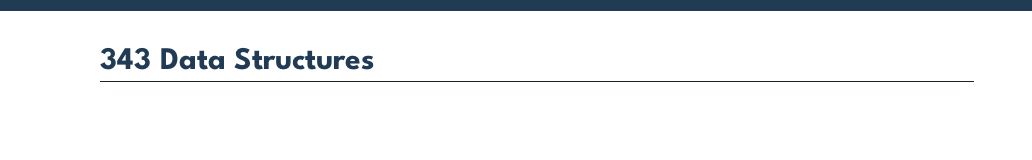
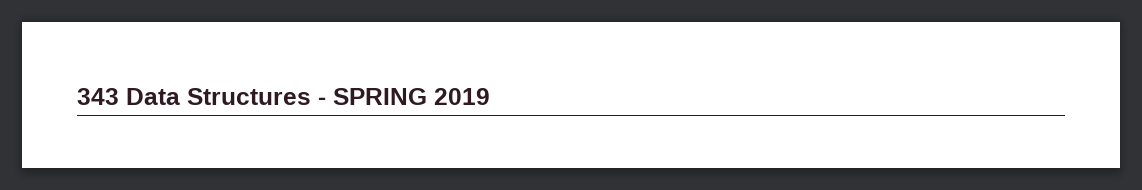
(376, 58) none -> [318,88,490,105] - SPRING 2019

